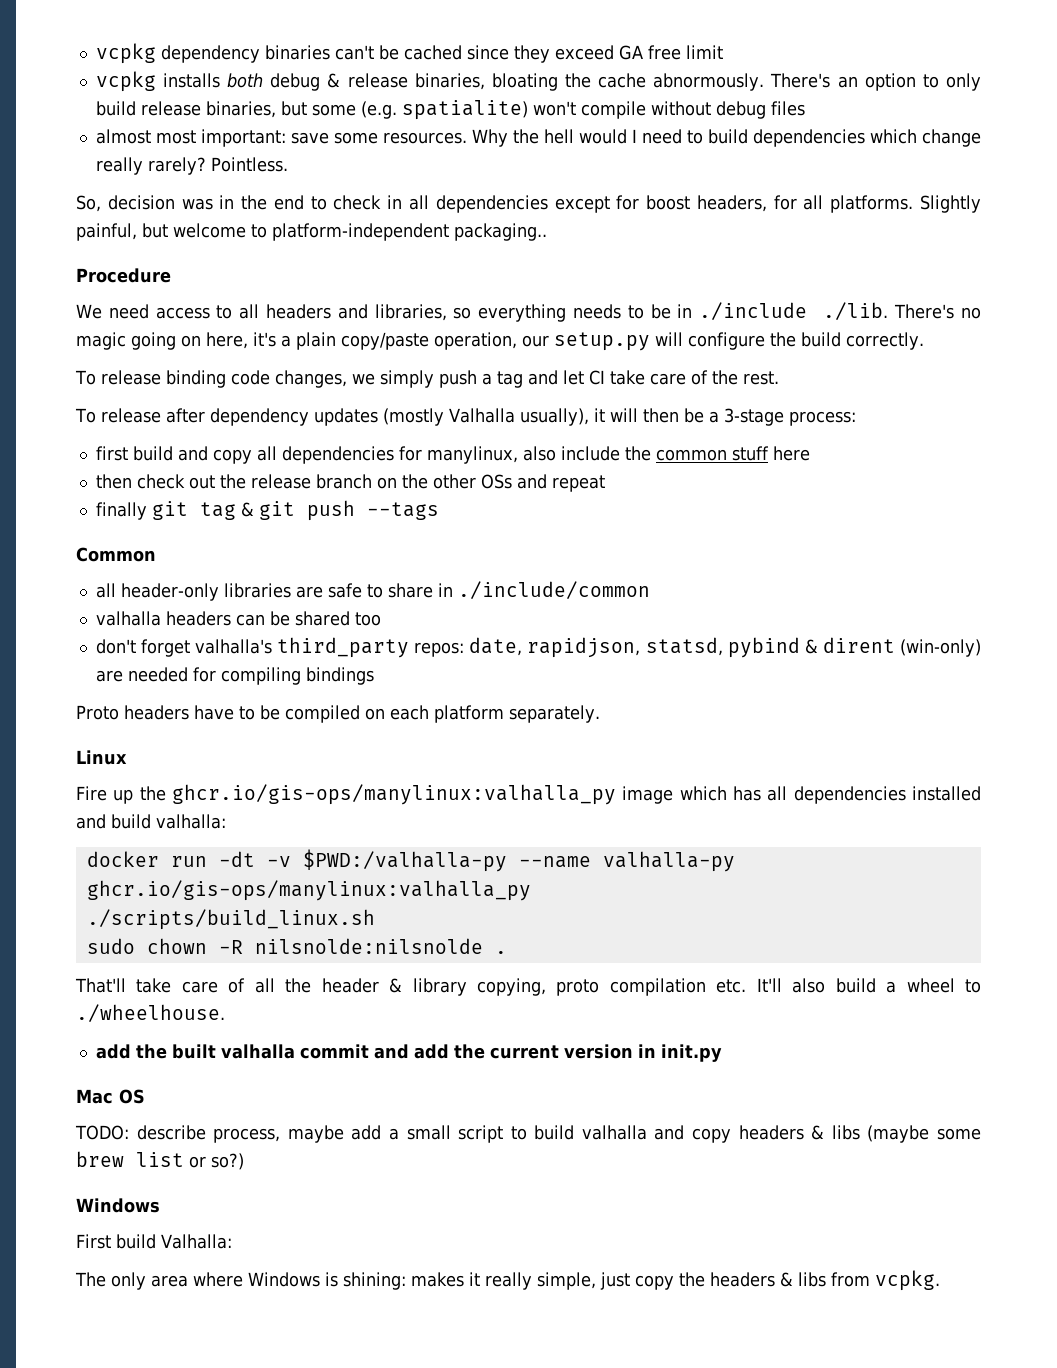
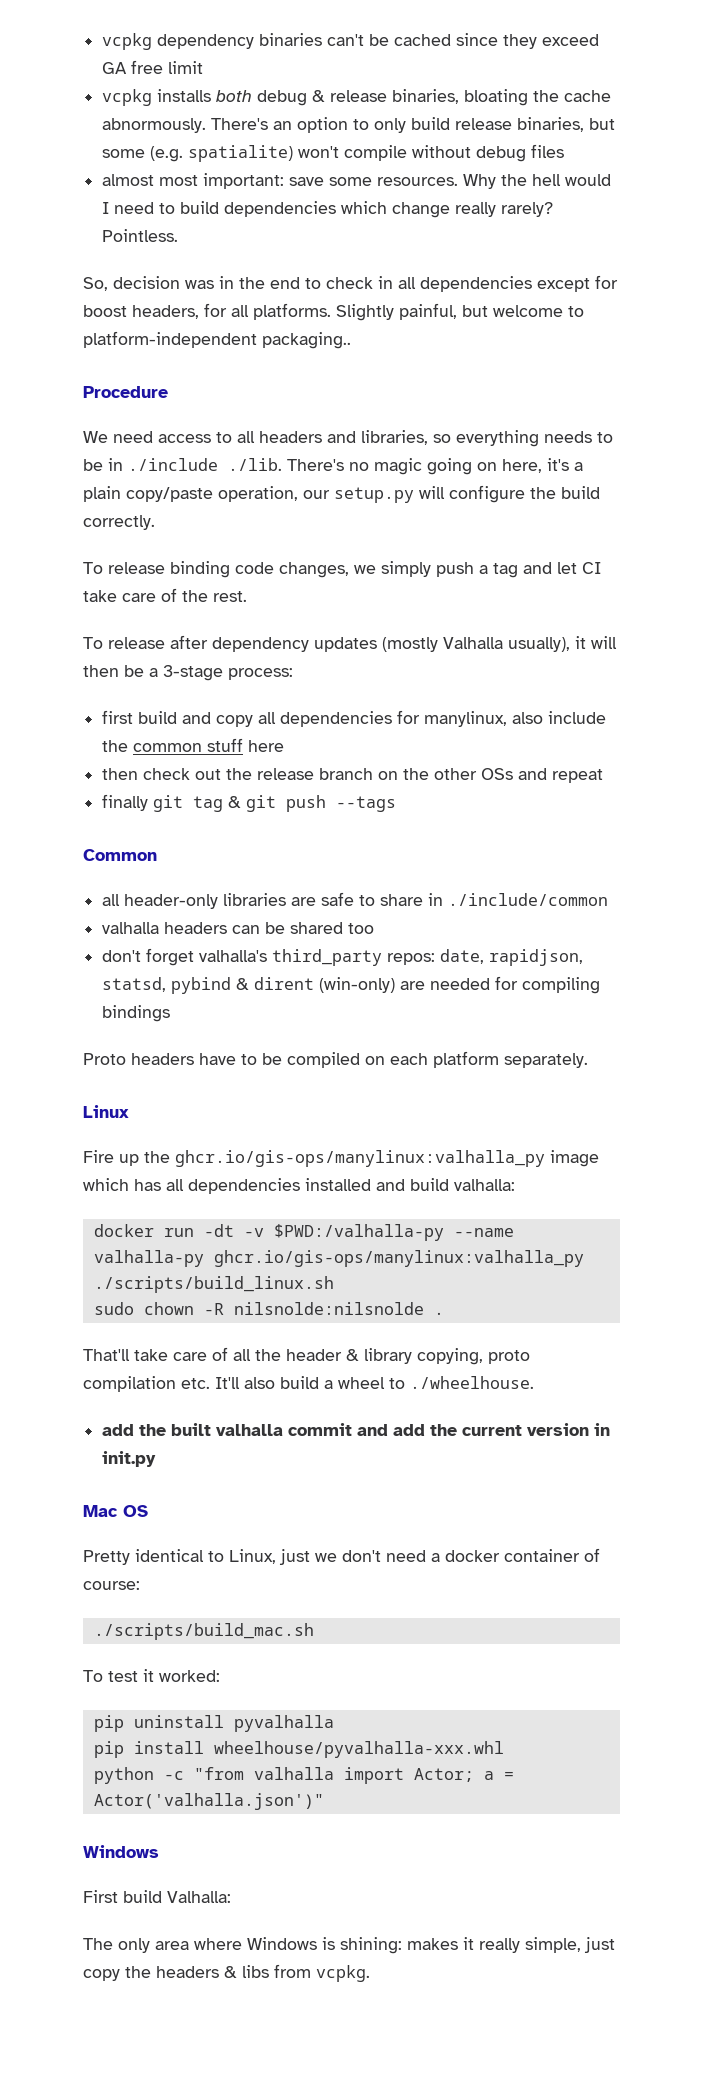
[75,1125,982,1143] [76,1151,244,1170] TODO: describe process, maybe add a small script to build valhalla and copy headers & libs (maybe some brew list or so?) -> [83,1548,600,1565] [83,1581,140,1590] [93,1623,314,1640] [83,1669,220,1682] [93,1715,334,1732] [93,1741,504,1758] [93,1767,514,1784] [93,1793,324,1810] Pretty identical to Linux, just we don't need a docker container of course: // ./scripts/build_mac.sh // To test it worked: // pip uninstall pyvalhalla // pip install wheelhouse/pyvalhalla-xxx.whl // python -c "from valhalla import Actor; a = Actor('valhalla.json')"

